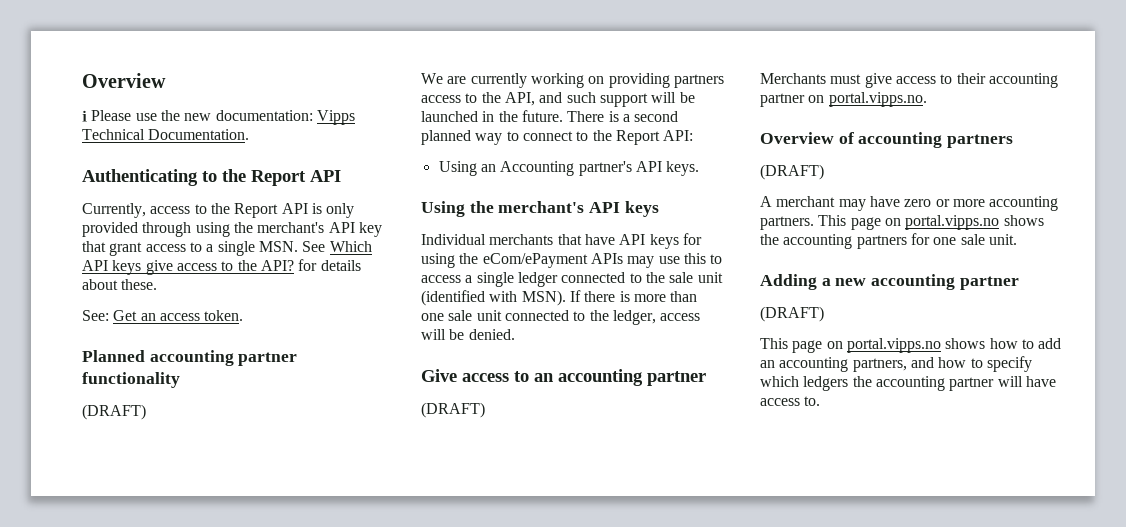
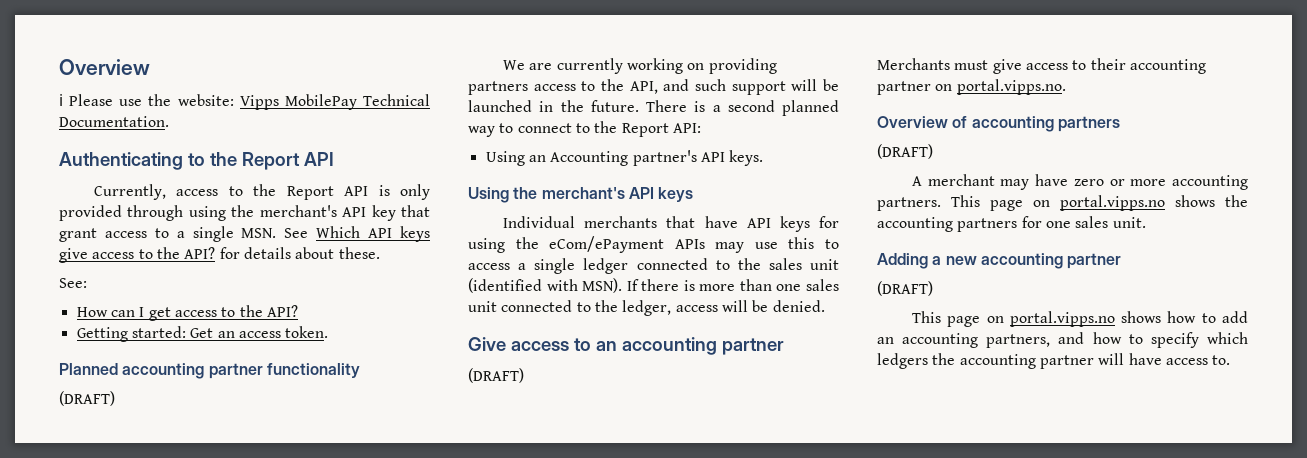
[184,110,355,125] new documentation: Vipps -> [177,94,357,110] website: Vipps MobilePay
(109, 315) none -> [76,305,298,321] [76,326,186,342] // How can I get access to the API? // Getting started:
[669,272,694,283] sale -> [768,258,802,270] sales
[448,310,473,321] sale -> [805,279,839,291] sales
[960,234,985,245] sale -> [1075,216,1109,228] sales

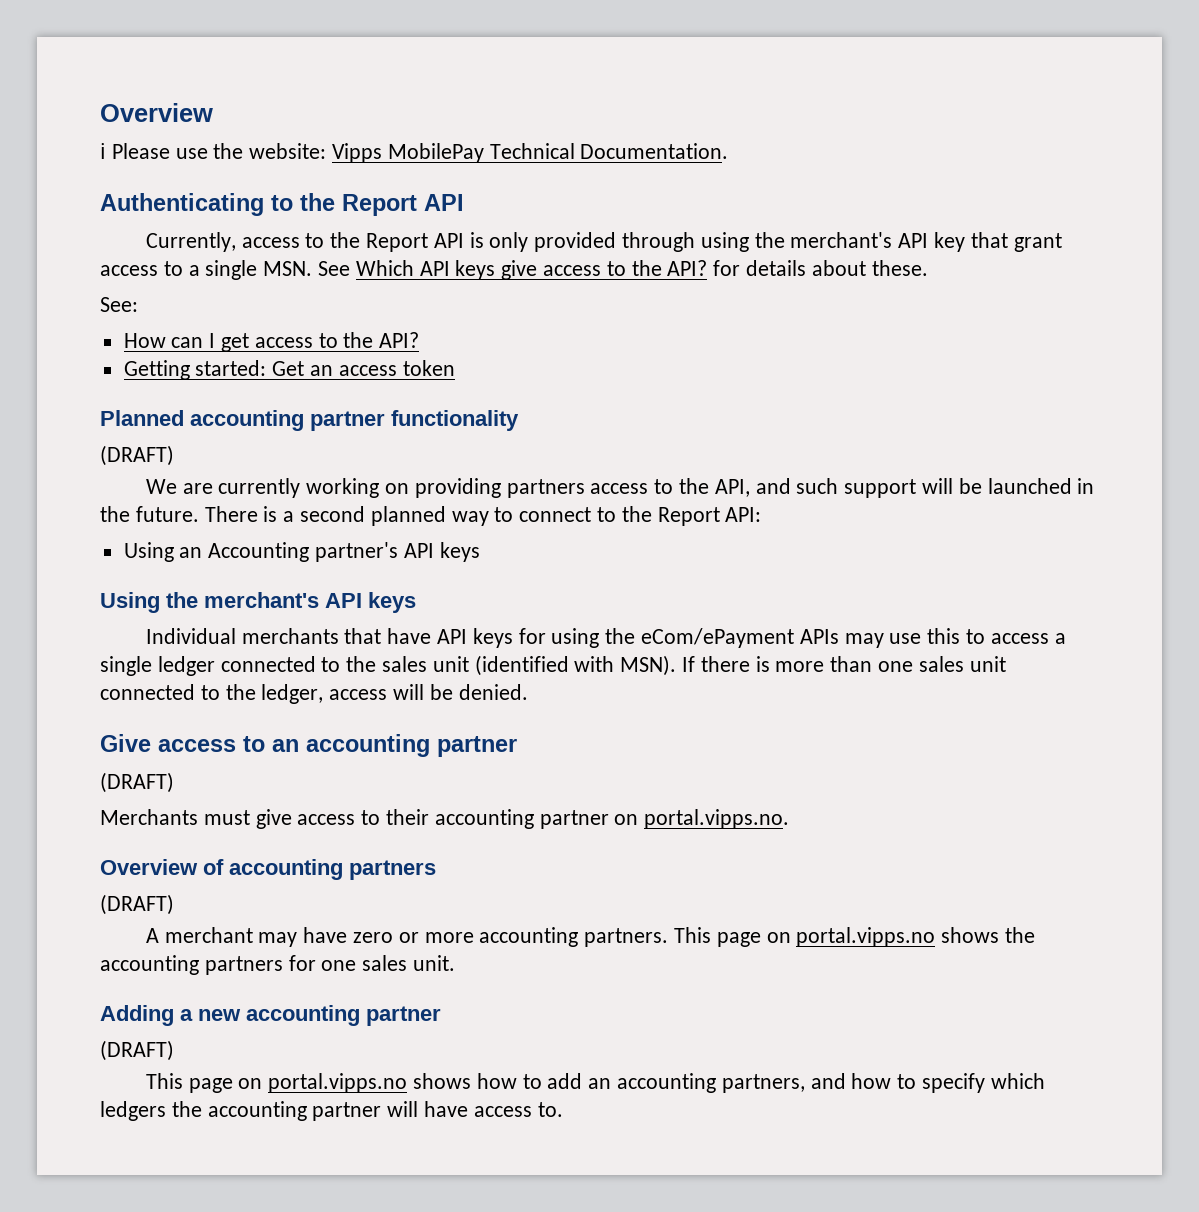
[285,326,329,338] token. -> [402,360,455,376] token
[729,150,764,166] keys. -> [439,542,480,562] keys

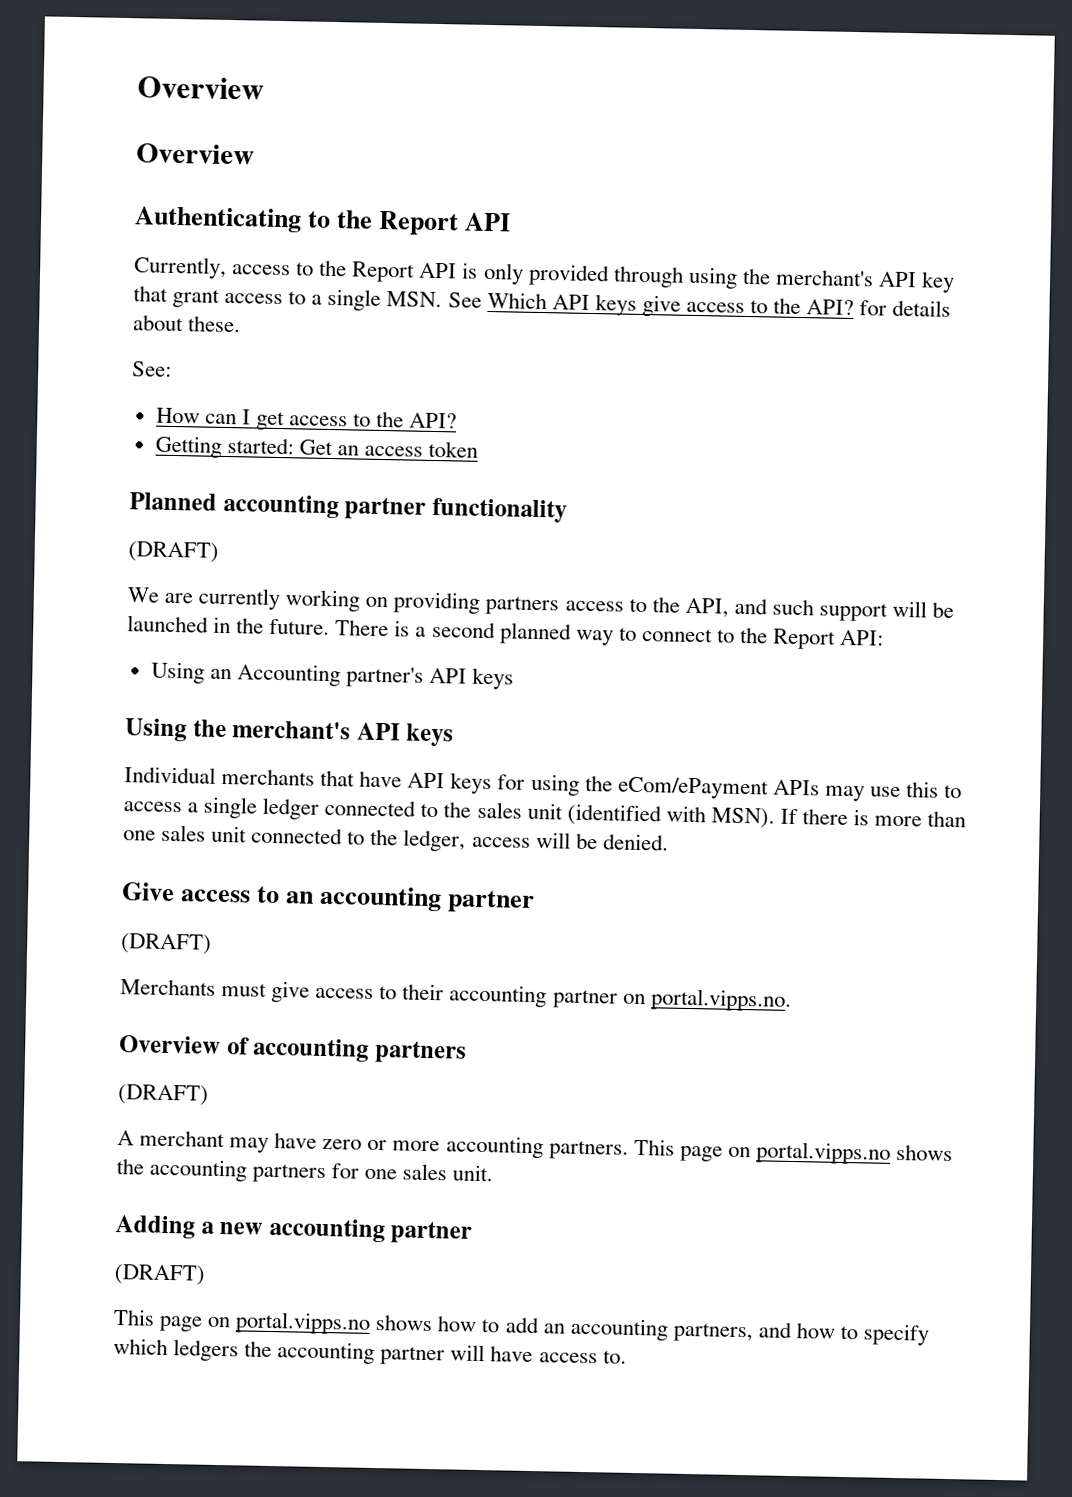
[100,103,213,122] [100,143,729,163] Overview // ℹ Please use the website: Vipps MobilePay Technical Documentation. -> [137,76,264,100] [136,143,255,165] Overview // Overview

